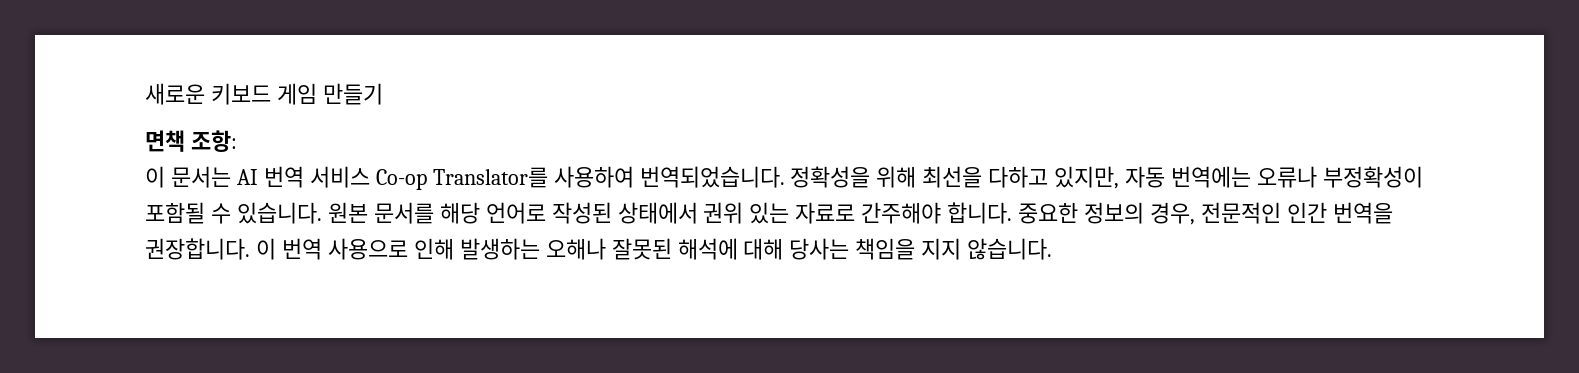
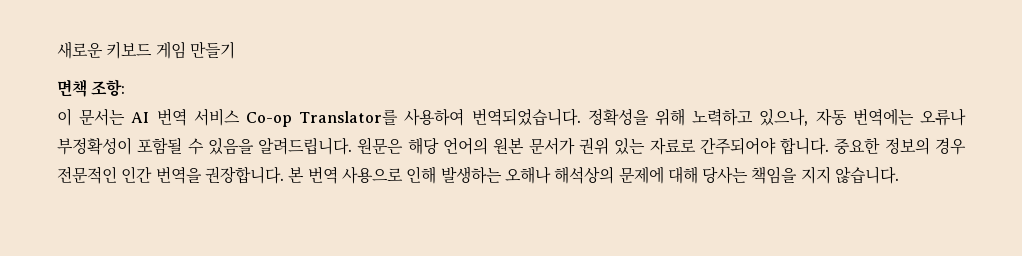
[922,166,1120,189] 최선을 다하고 있지만, -> [692,108,809,126] 노력하고 있으나,
[236,202,698,224] 있습니다. 원본 문서를 해당 언어로 작성된 상태에서 -> [207,137,575,155] 있음을 알려드립니다. 원문은 해당 언어의 원본 문서가
[861,202,942,224] 간주해야 -> [699,137,776,155] 간주되어야
[1150,202,1196,225] 경우, -> [934,137,966,155] 경우
[255,238,276,260] 이 -> [288,167,305,183] 본
[611,238,738,260] 잘못된 해석에 -> [554,166,664,184] 해석상의 문제에

